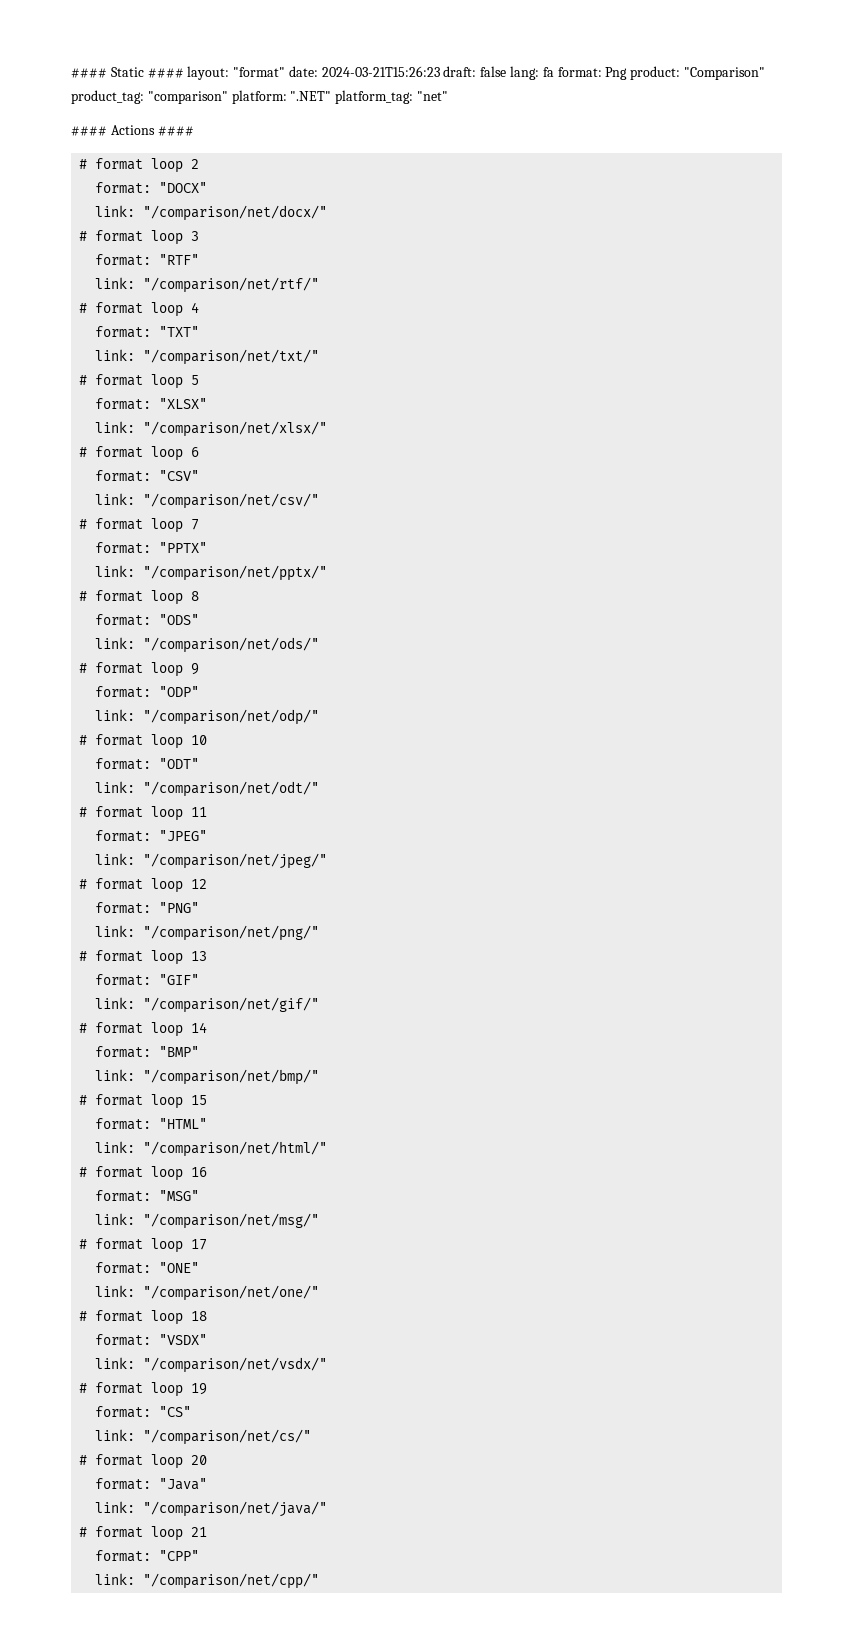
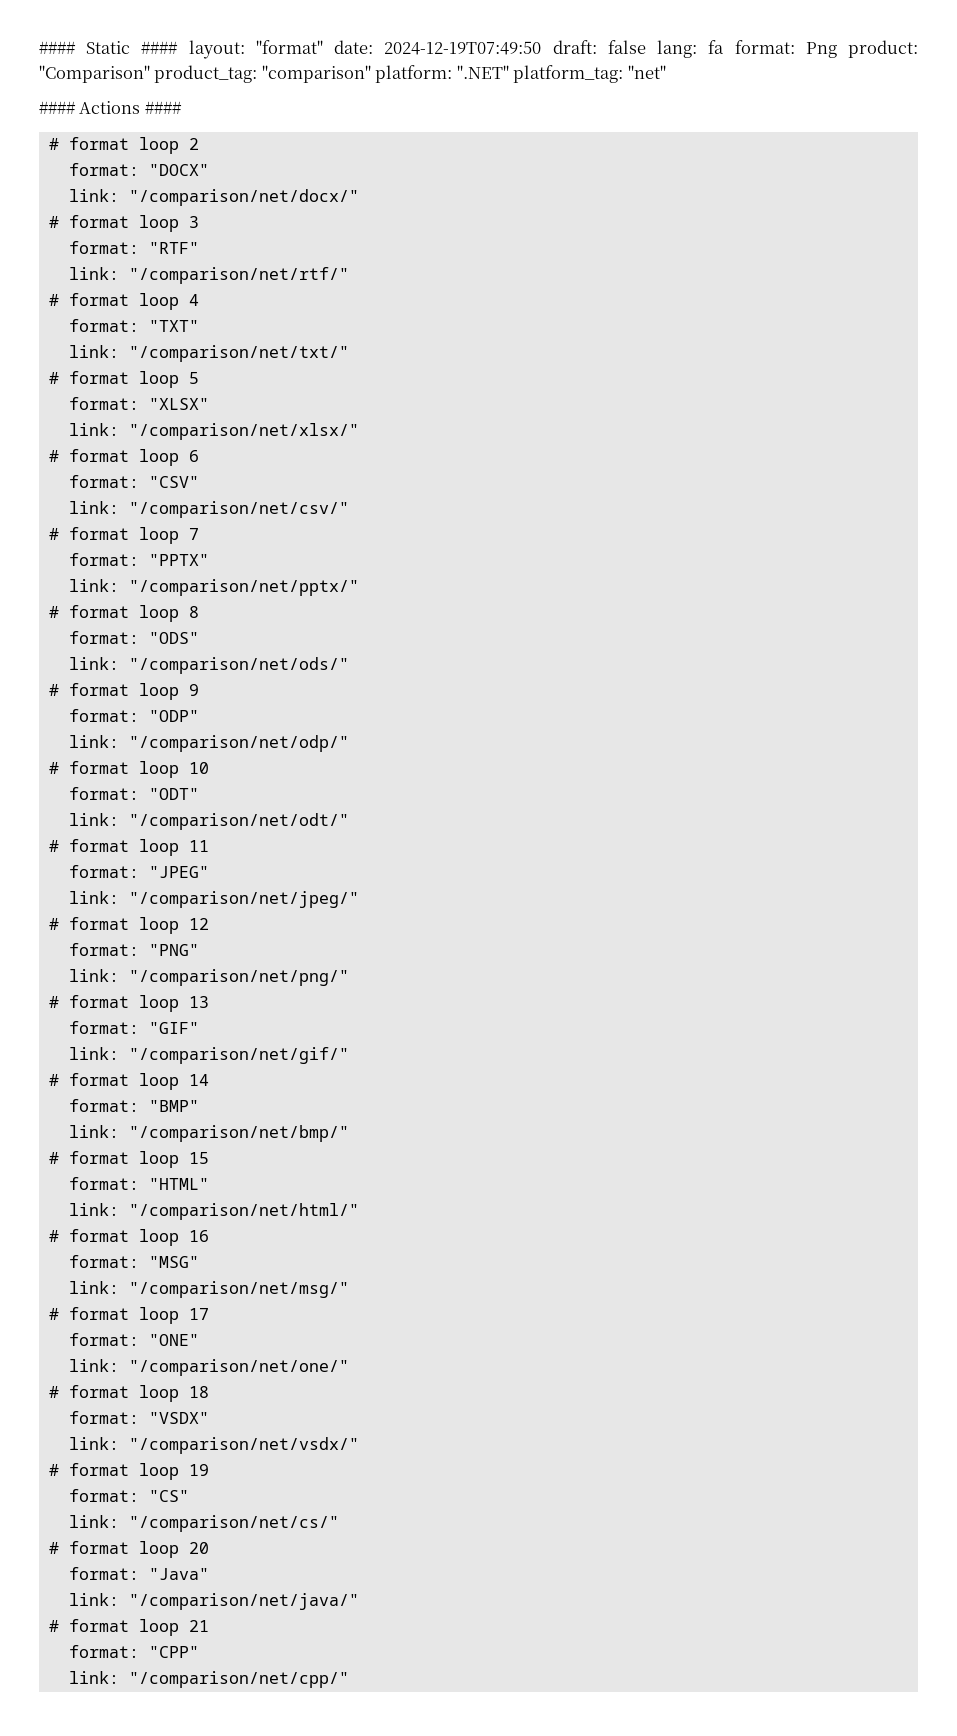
[321,66,440,77] 2024-03-21T15:26:23 -> [384,41,542,55] 2024-12-19T07:49:50

